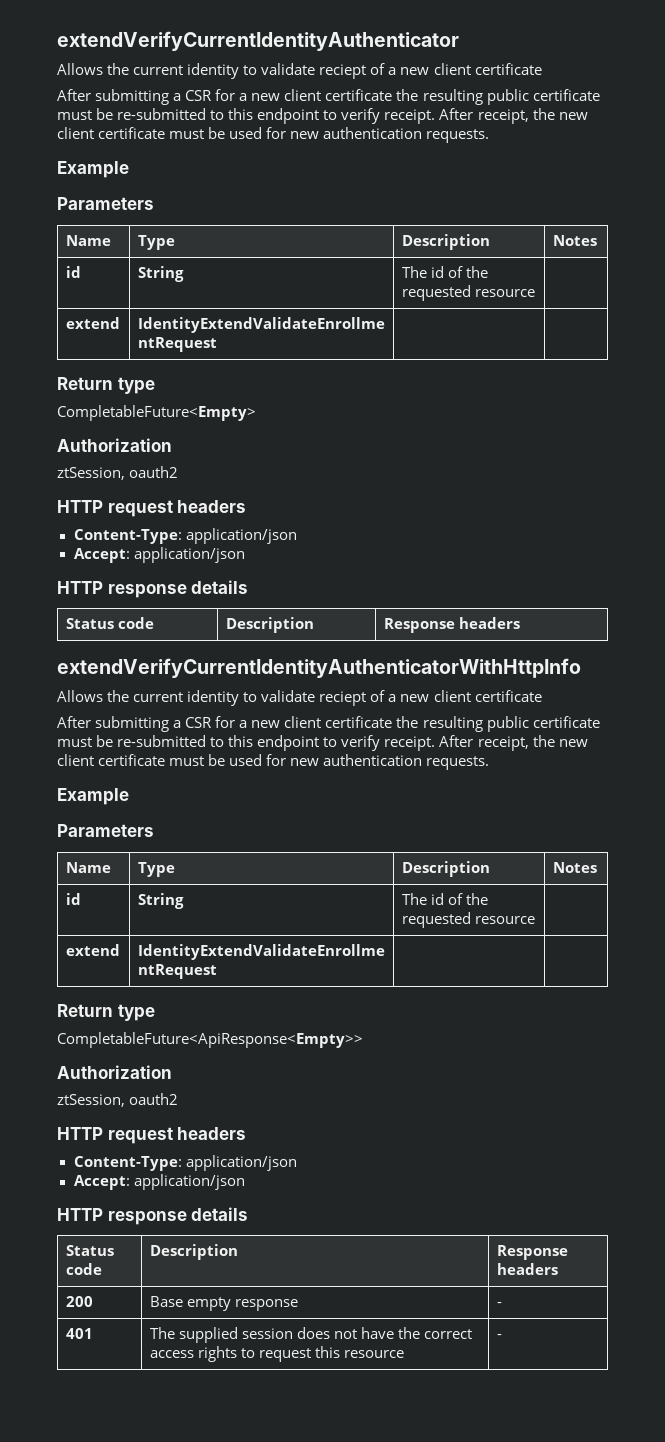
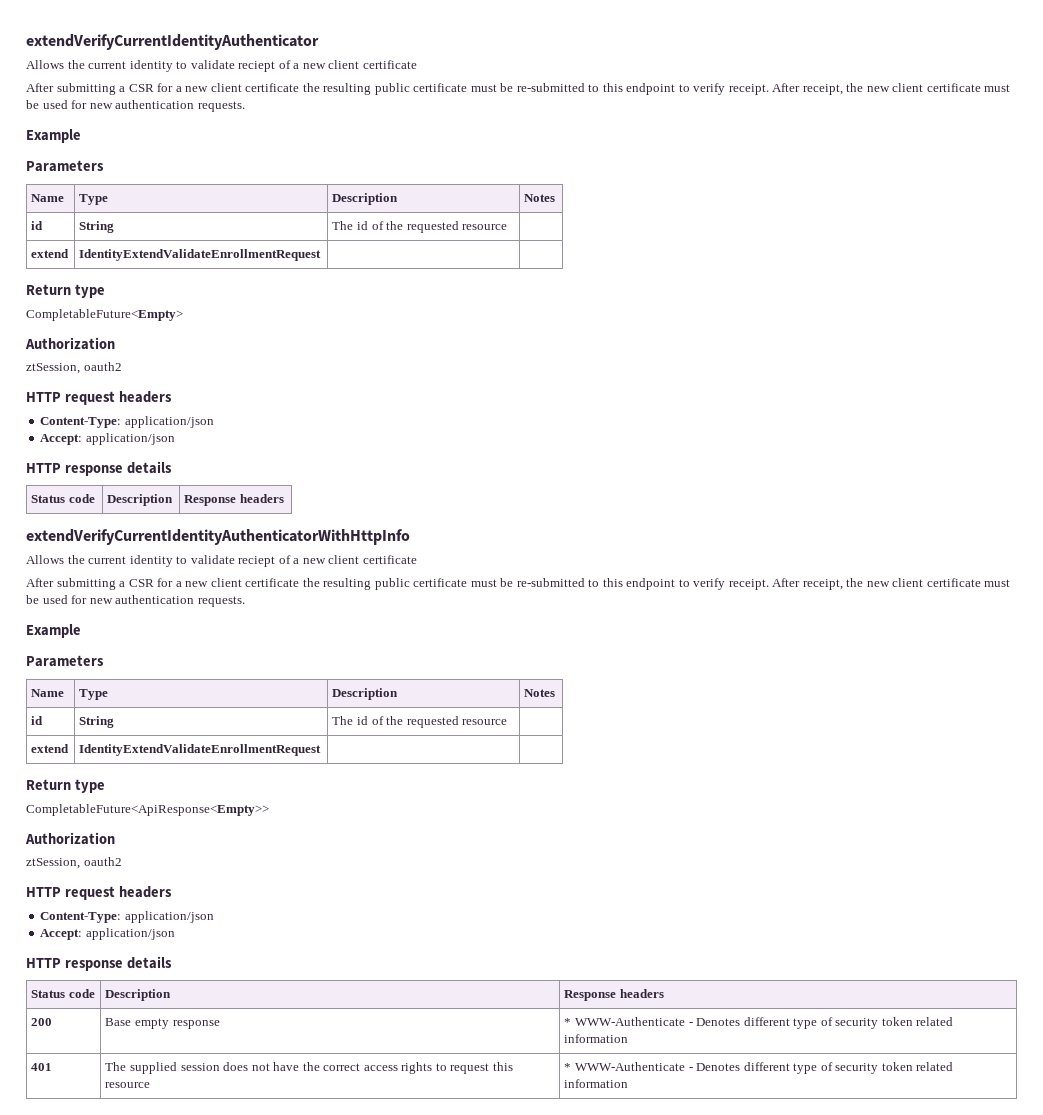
[496,1302,502,1307] - -> [564,1017,954,1029] [564,1034,629,1043] * WWW-Authenticate - Denotes different type of security token related information
[496,1334,502,1339] - -> [564,1062,954,1074] [564,1079,629,1088] * WWW-Authenticate - Denotes different type of security token related information

